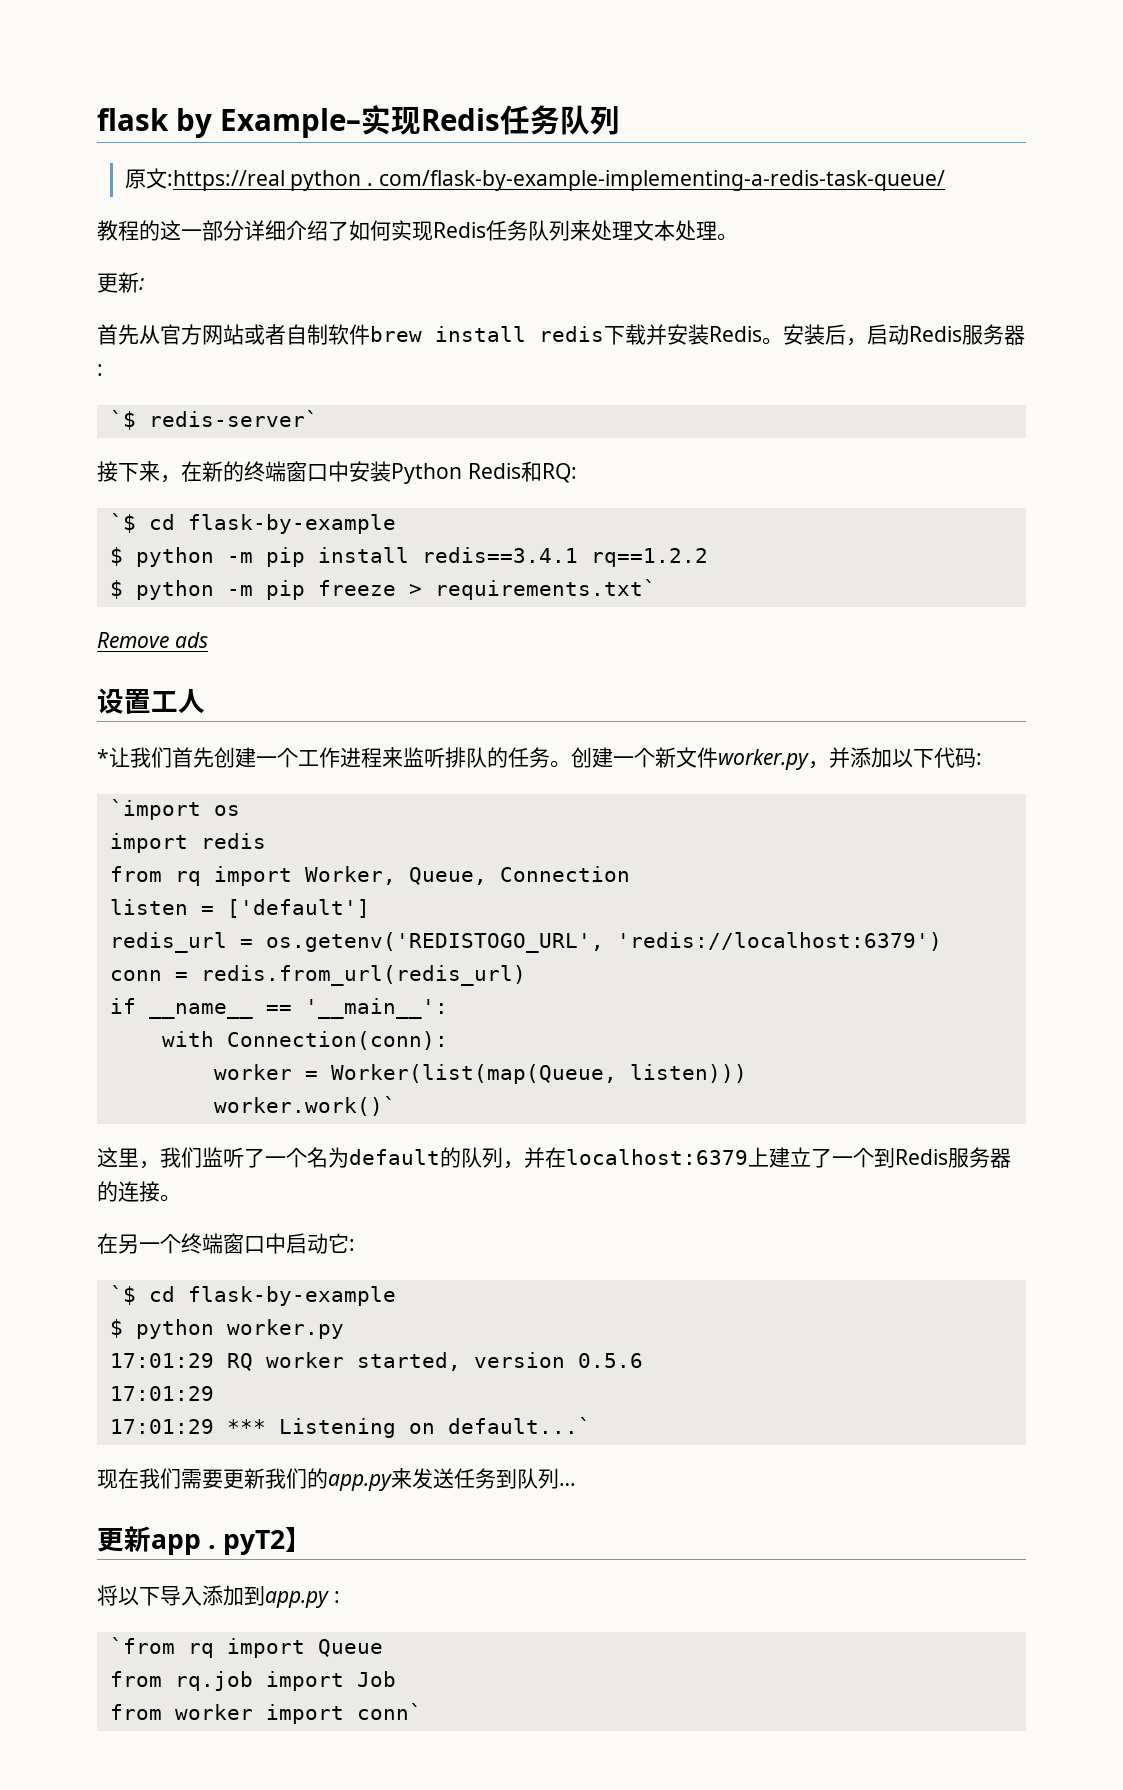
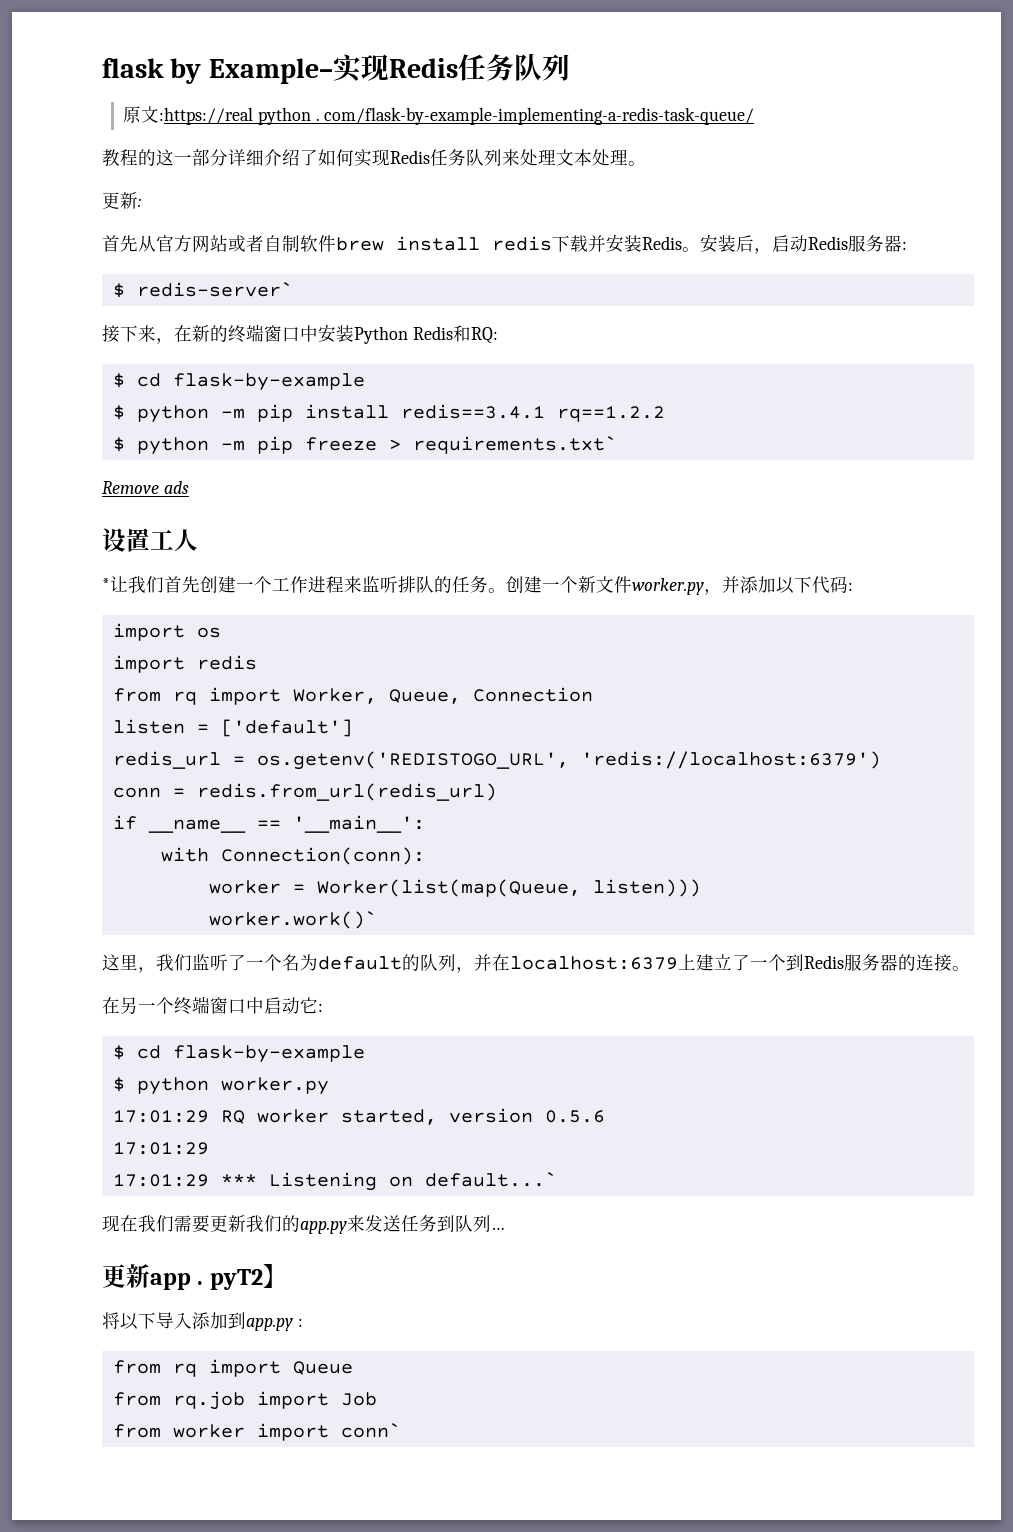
[109,410,136,430] `$ -> [112,283,125,298] $
[109,513,136,533] `$ -> [112,373,125,388] $
[109,799,201,820] `import -> [112,623,185,641] import
[109,1285,136,1305] `$ -> [112,1045,125,1060] $
[109,1637,175,1654] `from -> [112,1360,161,1374] from

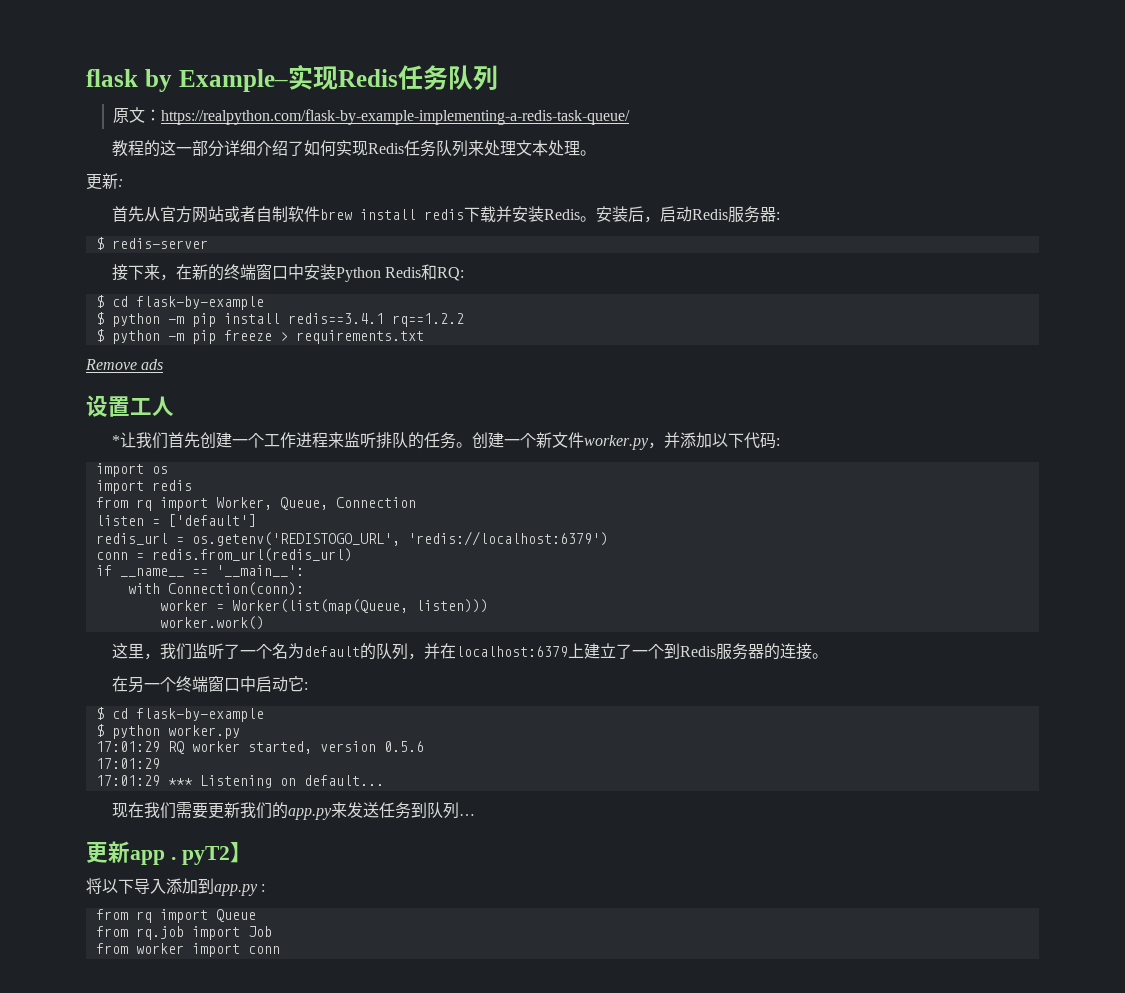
[159,107,755,125] :https://real python . com/flask-by-example-implementing-a-redis-task-queue/ -> [145,109,631,125] ：https://realpython.com/flask-by-example-implementing-a-redis-task-queue/
[136,282,293,297] redis-server` -> [111,238,208,249] redis-server
[412,436,617,454] requirements.txt` -> [295,330,424,344] requirements.txt
[208,911,377,929] worker.work()` -> [159,616,264,630] worker.work()
[424,1172,557,1187] default...` -> [303,775,384,786] default...
[340,1423,401,1438] conn` -> [247,946,280,954] conn

